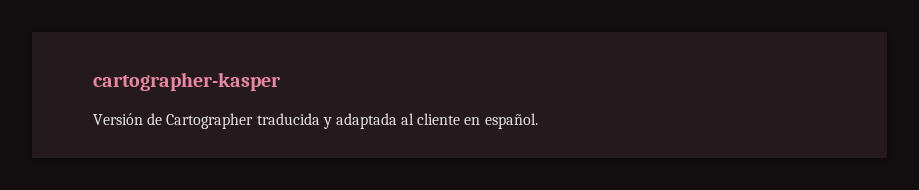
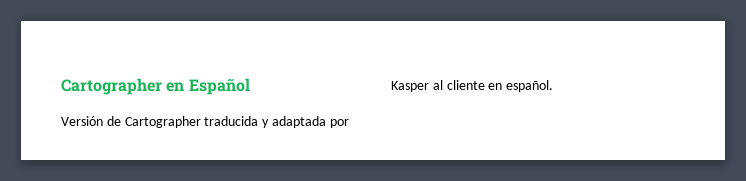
[93,72,281,91] cartographer-kasper -> [61,78,250,95] Cartographer en Español
(397, 121) none -> [329,119,349,128] [391,81,429,92] por Kasper

